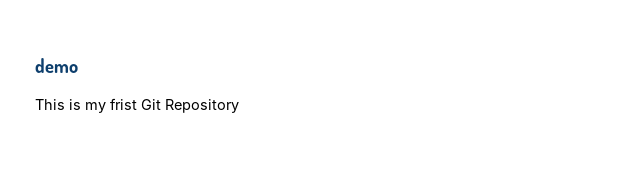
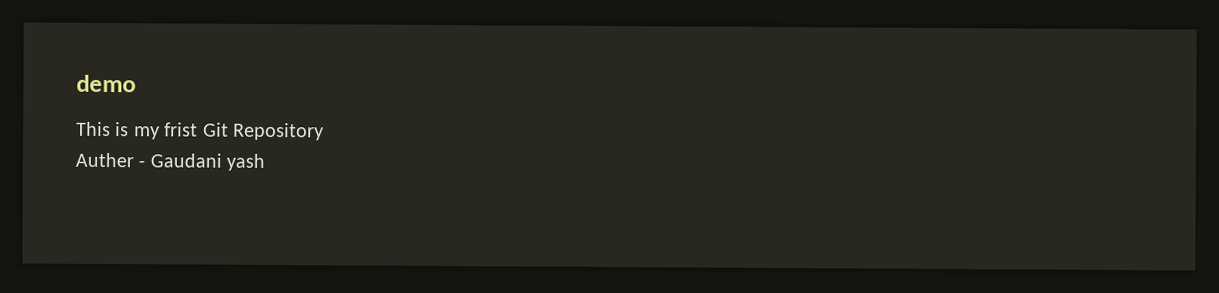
(239, 106) none -> [75,152,266,171] // Auther - Gaudani yash

